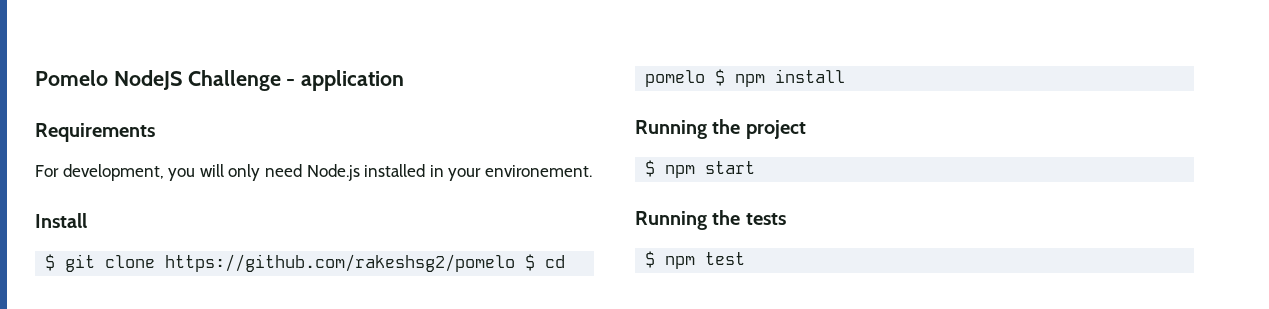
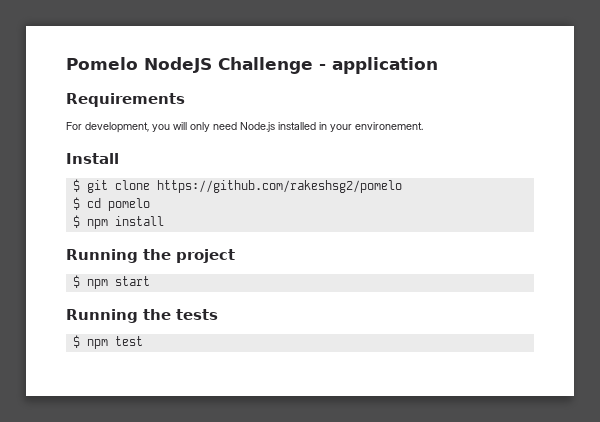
(516, 263) none -> (402, 186) //
(706, 78) none -> (150, 204) //

